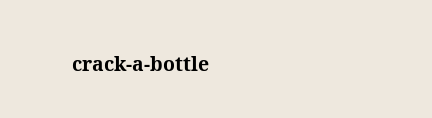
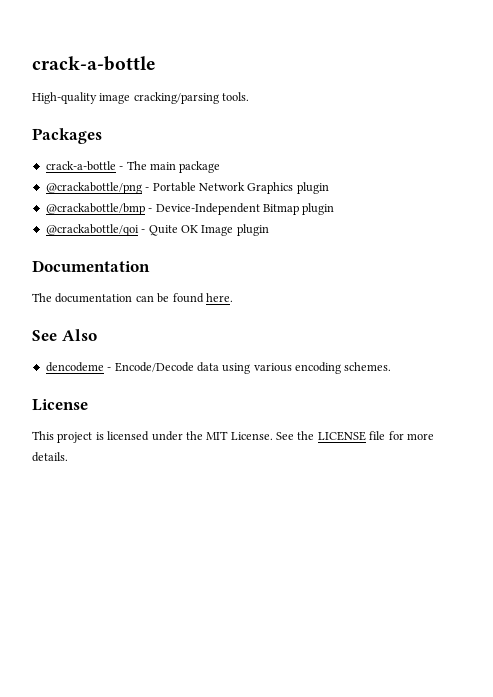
[72,56,209,71] crack-a-bottle -> [32,56,156,71] [32,92,250,104] [32,128,102,144] [45,161,221,173] [45,182,329,194] [45,203,335,215] [45,224,269,236] [32,260,150,272] [32,293,233,303] [32,329,97,341] [45,362,392,374] [32,399,88,411] [32,431,434,443] [32,452,68,462] crack-a-bottle // High-quality image cracking/parsing tools. // Packages // crack-a-bottle - The main package // @crackabottle/png - Portable Network Graphics plugin // @crackabottle/bmp - Device-Independent Bitmap plugin // @crackabottle/qoi - Quite OK Image plugin // Documentation // The documentation can be found here. // See Also // dencodeme - Encode/Decode data using various encoding schemes. // License // This project is licensed under the MIT License. See the LICENSE file for more details.

